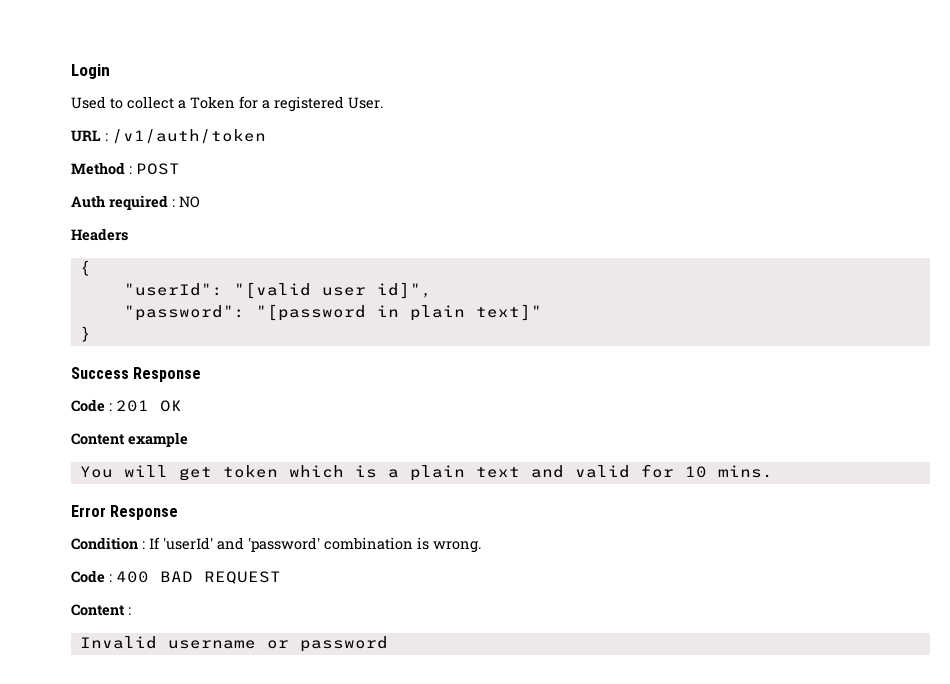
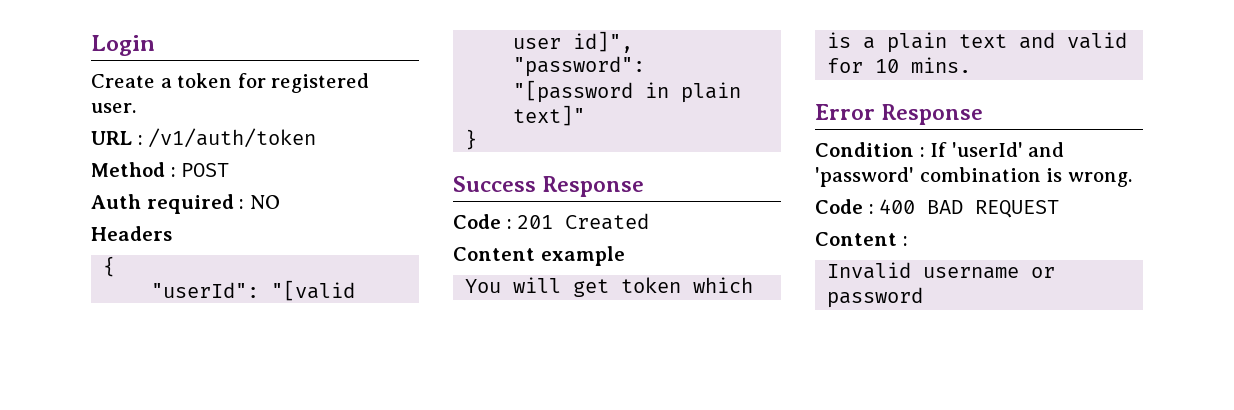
[71,96,383,112] Used to collect a Token for a registered User. -> [91,73,370,93] [91,103,136,113] Create a token for registered user.
[160,400,182,412] OK -> [565,213,650,230] Created

